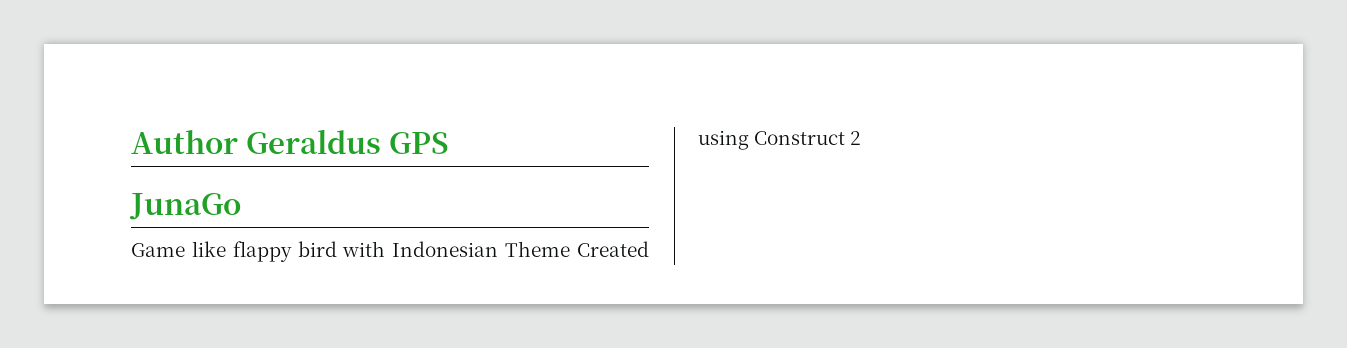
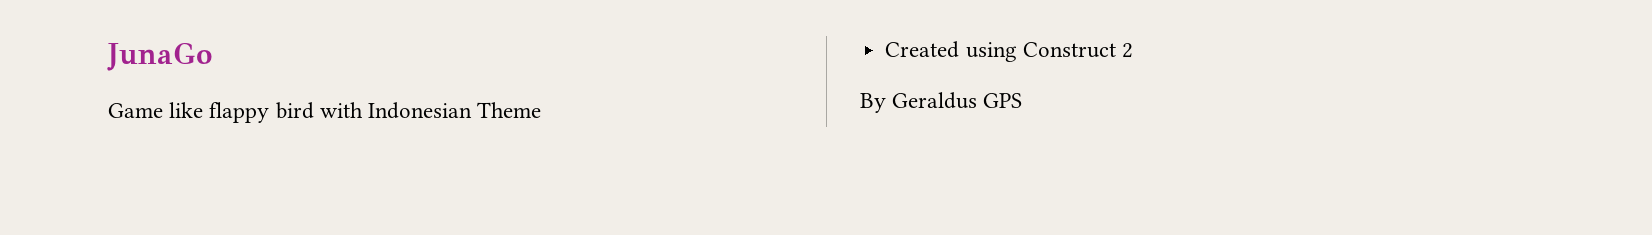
[131,129,449,154] Author Geraldus GPS // -> (107, 56) none
(571, 249) none -> (542, 110) //
(862, 138) none -> [860,92,1023,113] // By Geraldus GPS

